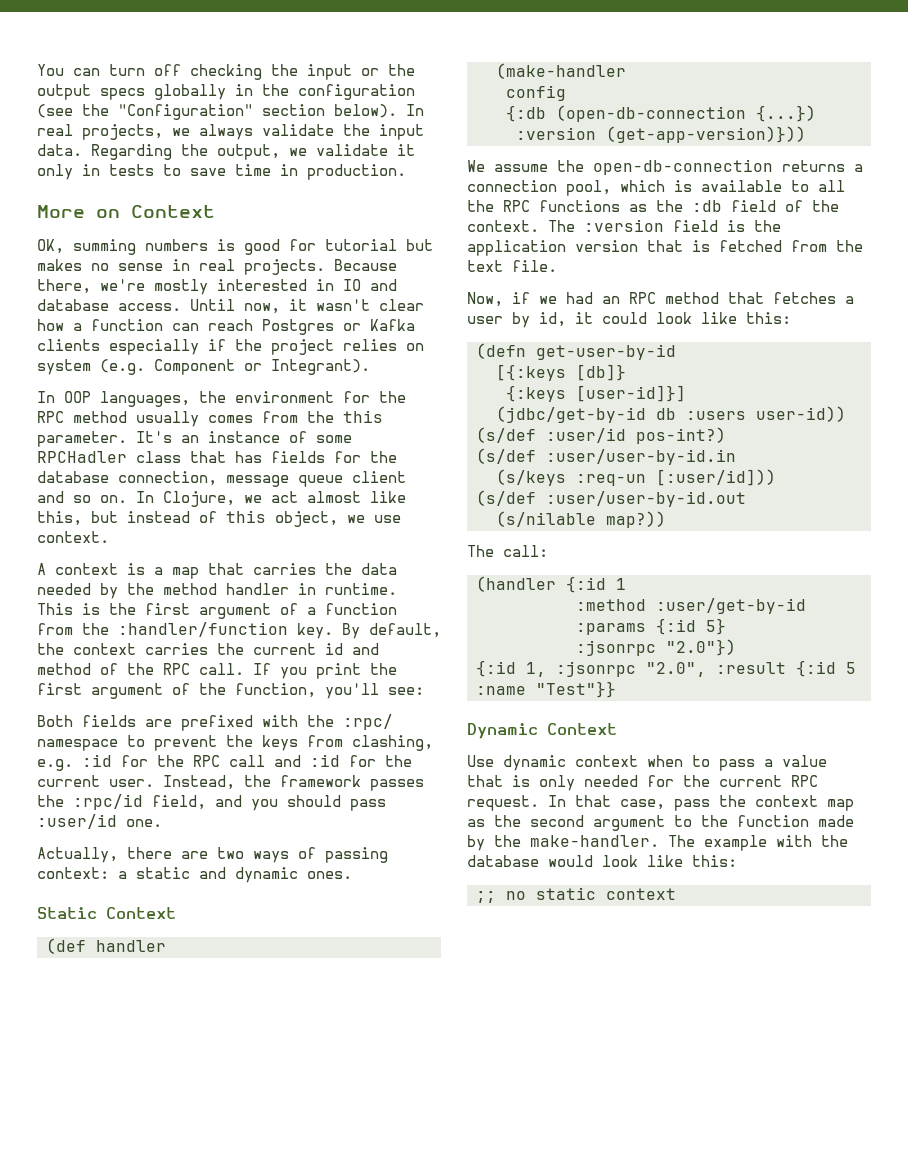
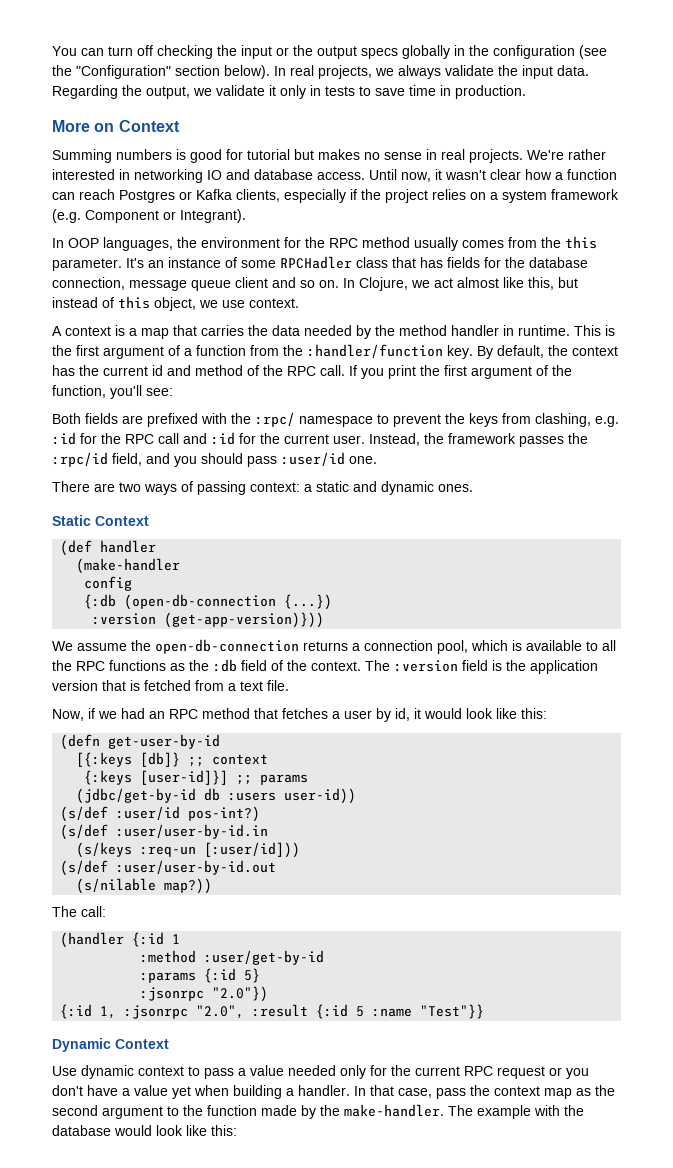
[37,239,136,255] OK, summing -> [52,149,112,163] Summing
[334,259,397,271] [37,279,208,295] Because there, we're mostly -> [527,149,606,160] We're rather
(334, 285) none -> [134,169,203,183] networking
[37,339,100,351] clients -> [236,189,280,202] clients,
[37,359,91,375] system -> [490,189,619,203] a system framework
[145,643,208,655] carries -> [52,365,75,376] has
[37,847,172,863] Actually, there -> [52,481,90,492] There
[836,240,863,252] the -> [228,683,236,691] a
[602,312,647,324] could -> [424,708,462,719] would
(626, 372) none -> [188,754,269,767] ;; context
(686, 393) none -> [236,774,309,785] ;; params
[647,755,683,767] when -> (184, 1071) none
[467,775,818,791] [467,795,539,811] that is only needed for the current RPC request. -> [288,1065,589,1079] [52,1085,350,1099] needed only for the current RPC request or you don't have a value yet when building a handler.
[476,887,676,903] // ;; no static context -> (237, 1130) none

